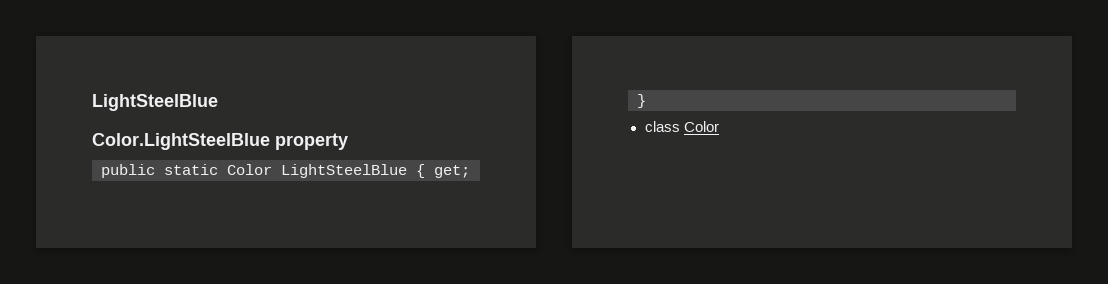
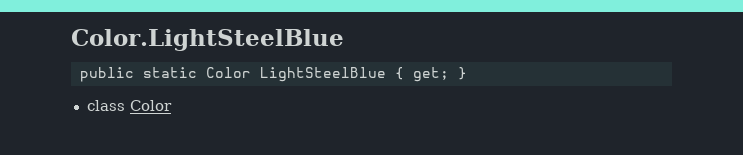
[92,94,218,111] LightSteelBlue // -> (71, 40) none
[275,133,348,150] property -> (344, 40) none

